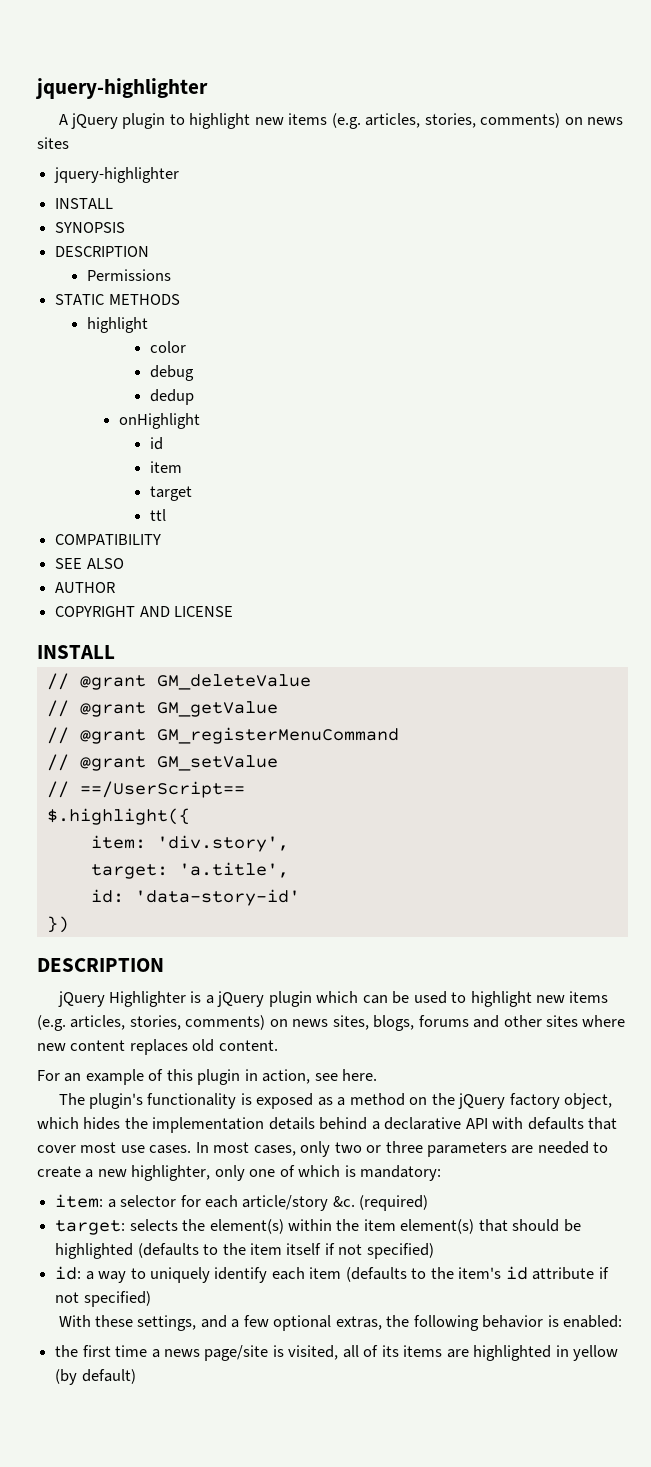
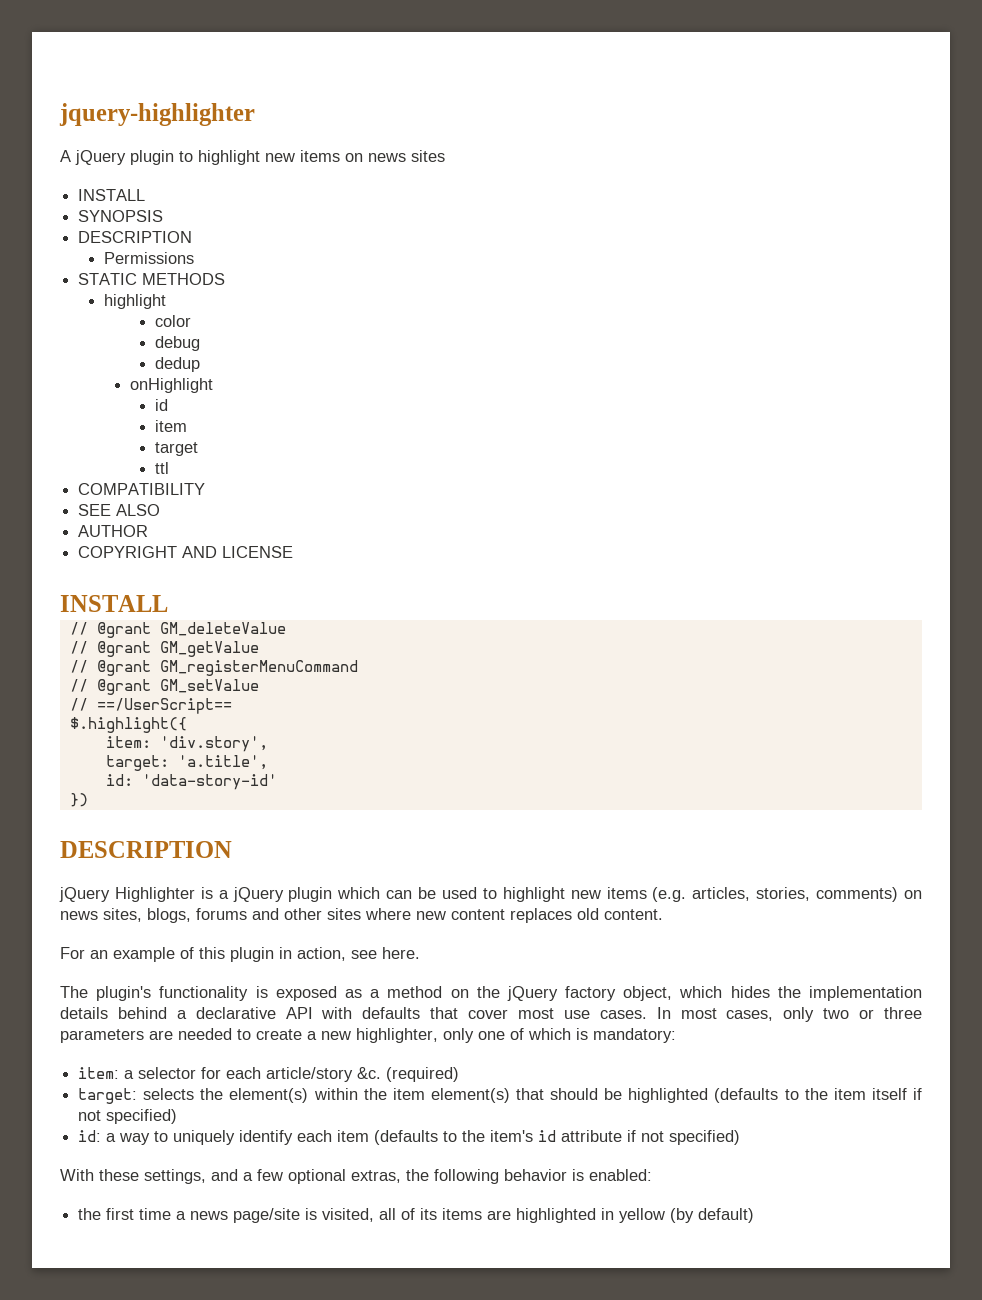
[331,113,561,129] (e.g. articles, stories, comments) -> (340, 156) none
[54,167,180,183] // jquery-highlighter -> (445, 156) none

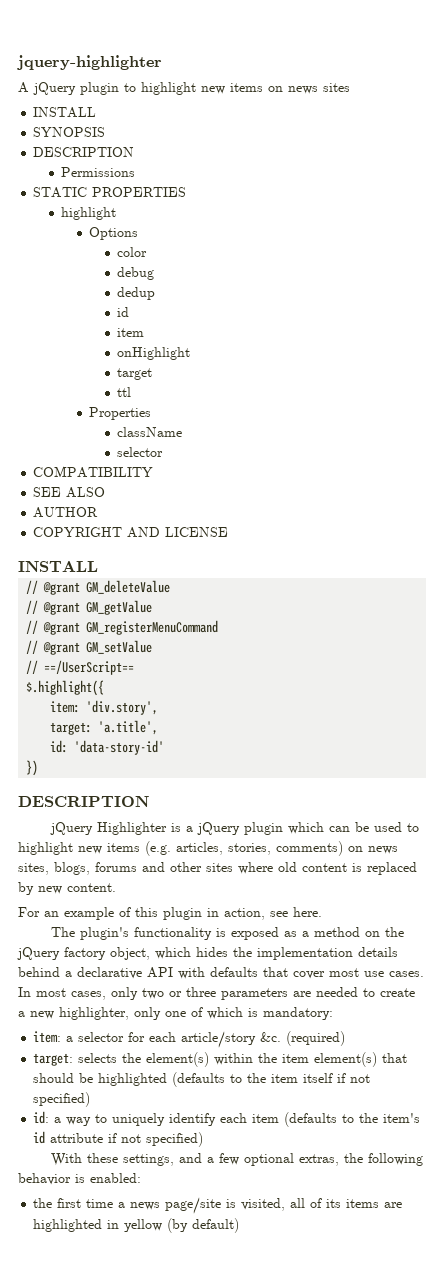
[142,273,226,285] [103,294,166,309] METHODS // highlight -> [92,187,187,197] [61,207,117,220] [89,227,139,240] PROPERTIES // highlight // Options
[129,378,213,393] // onHighlight -> (156, 293) none
(188, 426) none -> [117,347,191,360] // onHighlight
(170, 468) none -> [89,407,152,420] [117,427,183,437] [117,447,164,457] // Properties // className // selector
[416,908,599,923] new content replaces old -> [278,862,417,875] [18,882,62,895] old content is replaced by new

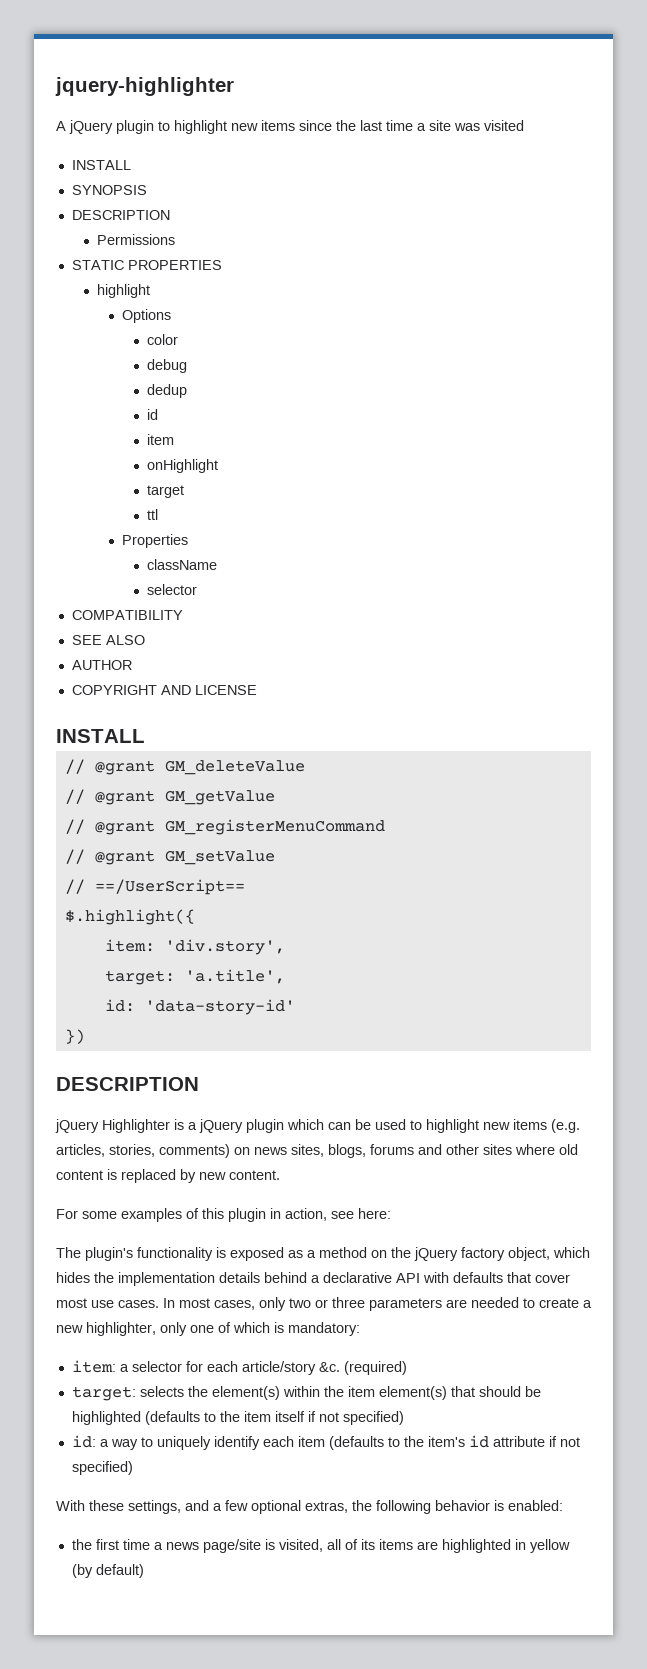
[268,83,350,94] on news sites -> [299,120,524,131] since the last time a site was visited
[44,907,114,920] an example -> [82,1208,182,1222] some examples
[293,907,322,917] here. -> [358,1208,391,1219] here:

